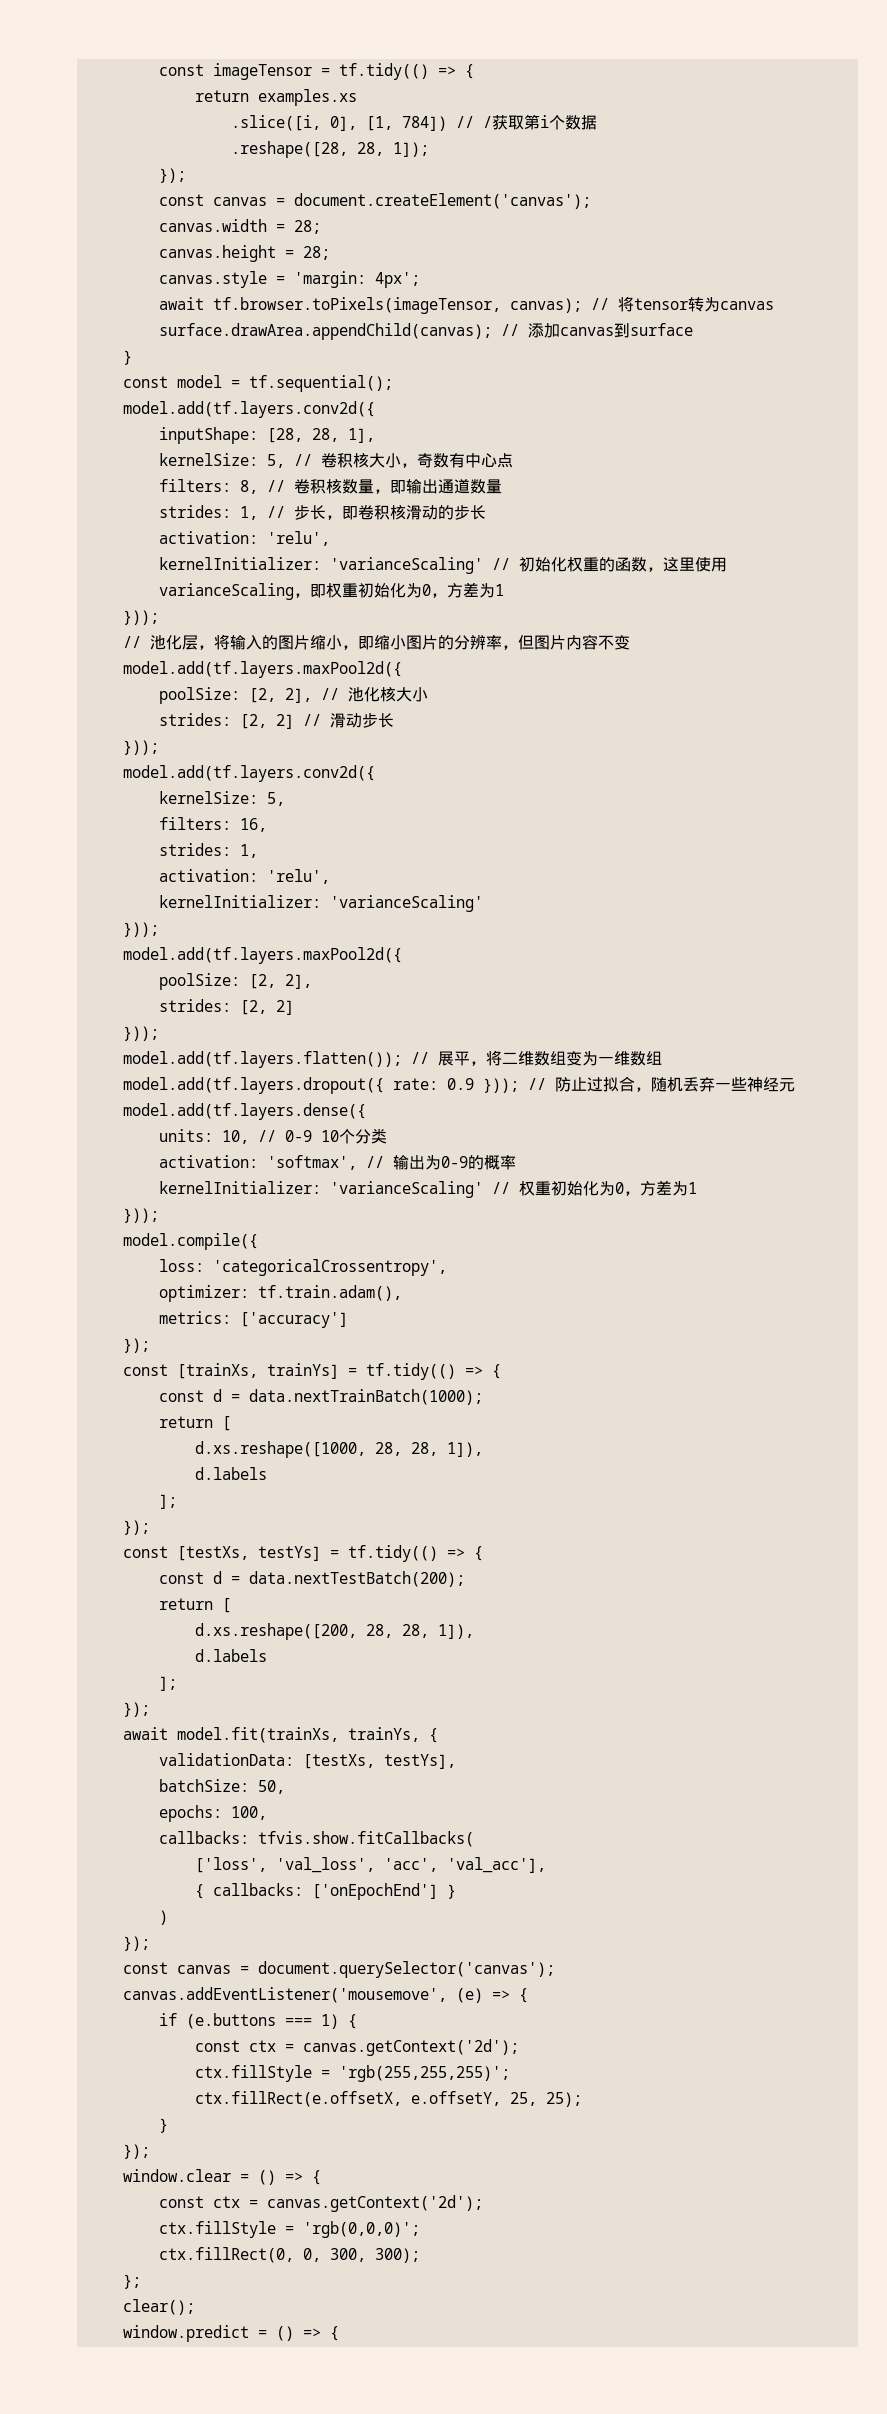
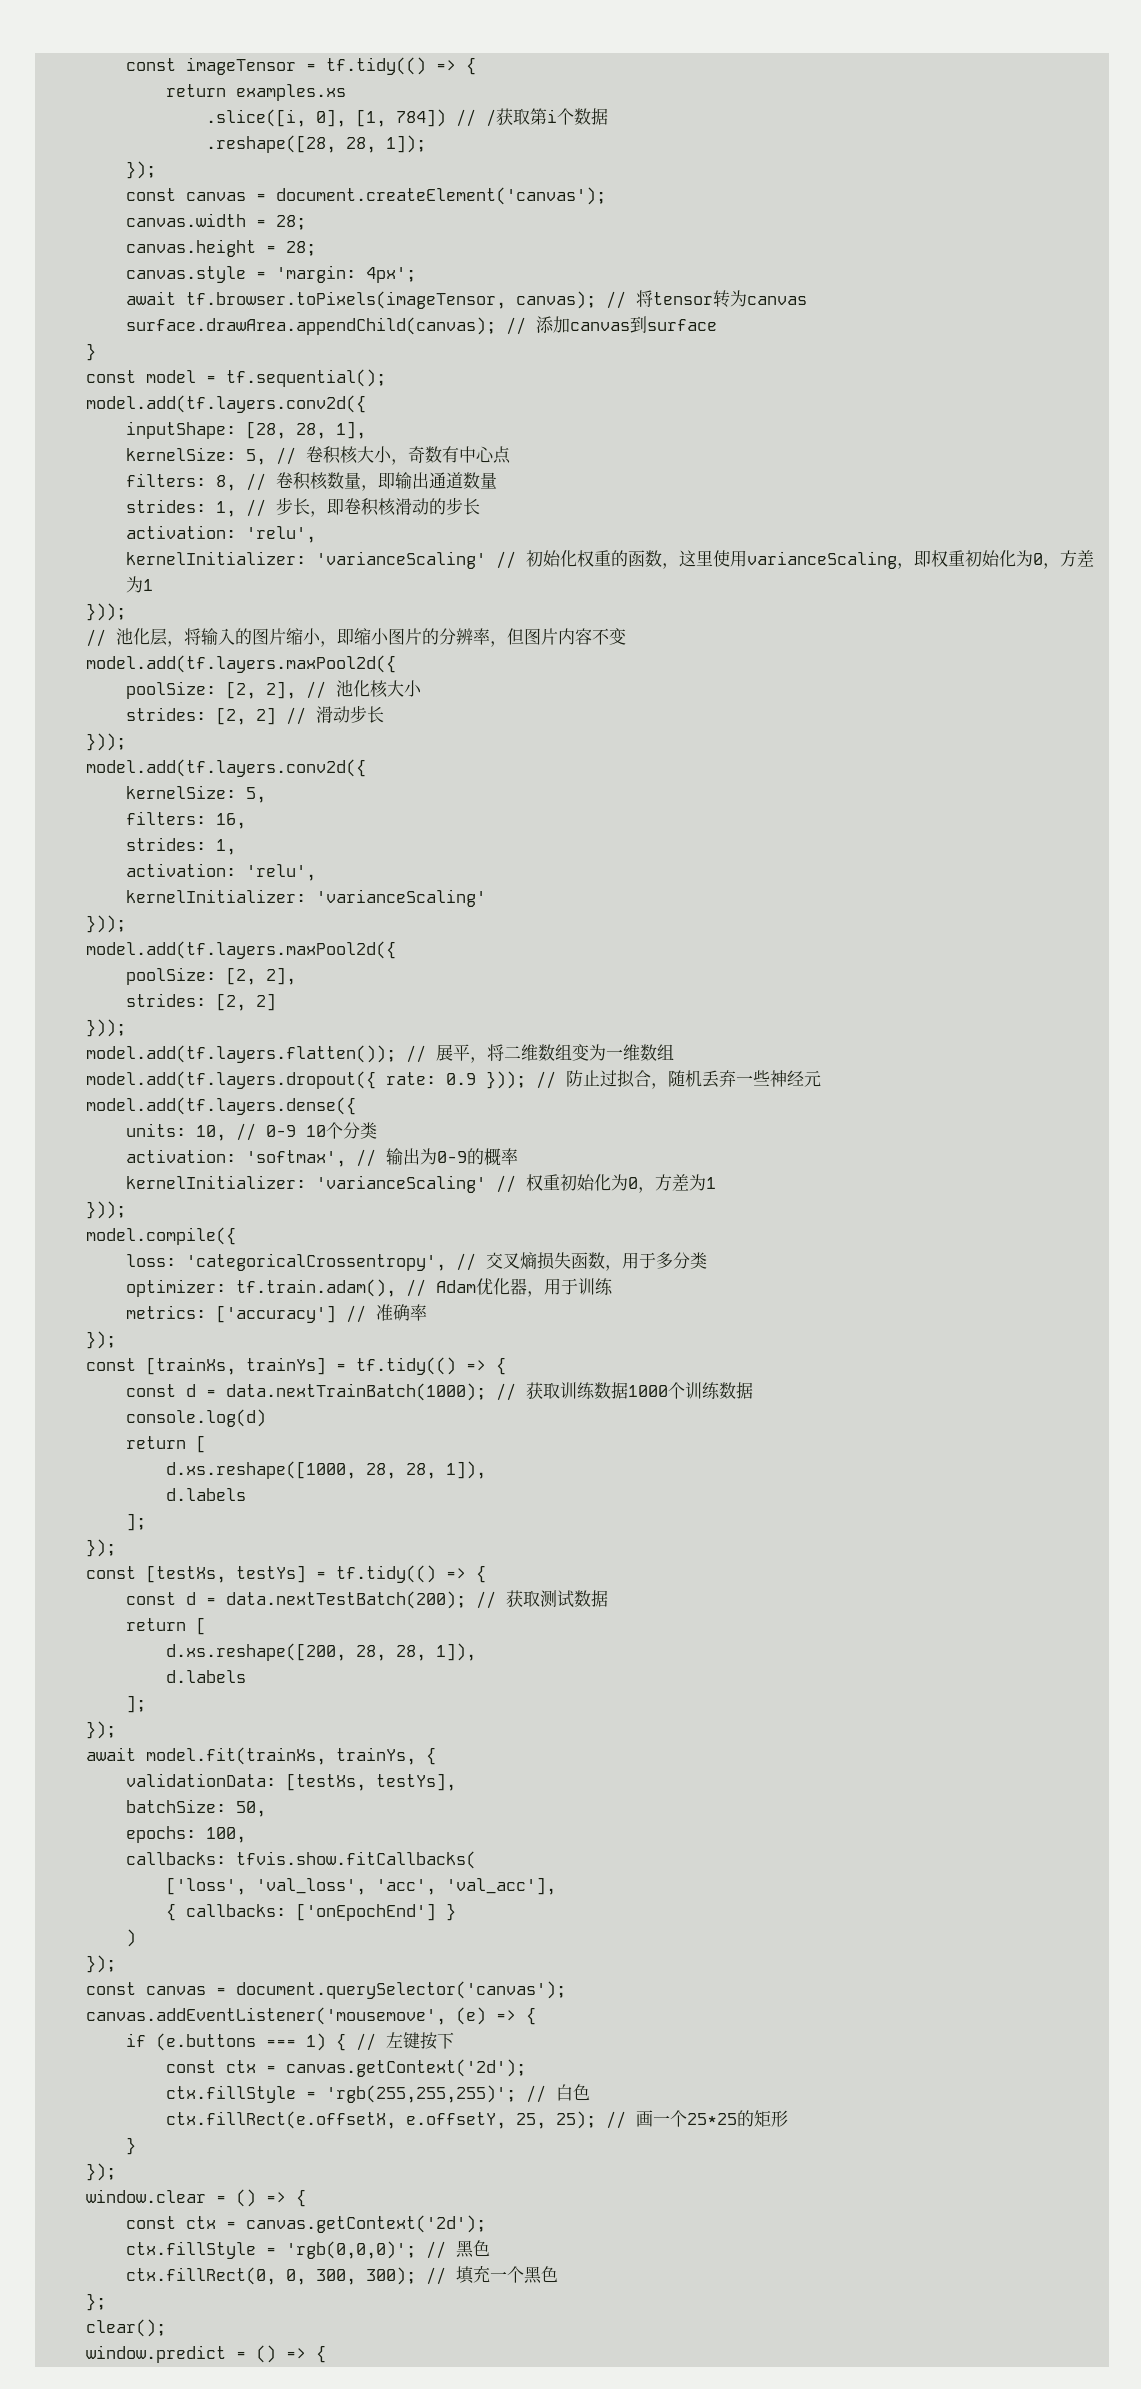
[159,1285,403,1302] // optimizer: tf.train.adam(), -> [455,1252,707,1271] [125,1278,613,1297] // 交叉熵损失函数，用于多分类 // optimizer: tf.train.adam(), // Adam优化器，用于训练
(349, 1320) none -> [345,1304,427,1323] // 准确率
(484, 1397) none -> [495,1382,753,1401] [125,1409,266,1427] // 获取训练数据1000个训练数据 // console.log(d)
(466, 1579) none -> [475,1590,608,1609] // 获取测试数据
(358, 2021) none -> [355,2032,454,2051] // 左键按下
(511, 2073) none -> [525,2084,590,2103] // 白色
(583, 2099) none -> [605,2110,788,2129] // 画一个25*25的矩形
(421, 2229) none -> [425,2240,490,2259] // 黑色
(421, 2255) none -> [425,2265,558,2285] // 填充一个黑色

